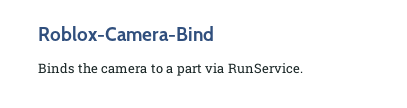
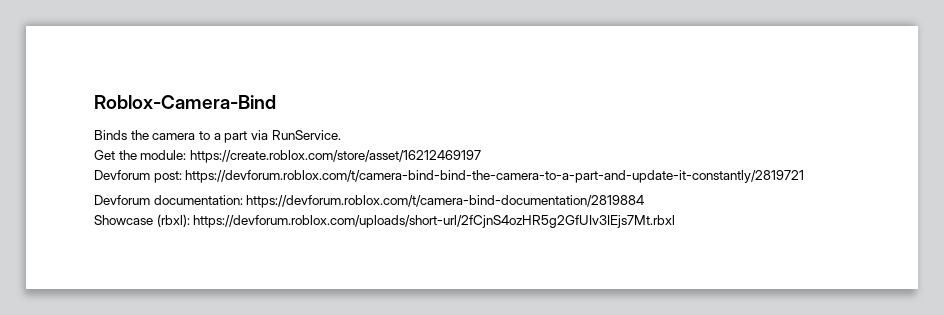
(303, 68) none -> [94,150,481,163] [94,170,805,183] [94,195,645,208] [94,214,676,228] // Get the module: https://create.roblox.com/store/asset/16212469197 // Devforum post: https://devforum.roblox.com/t/camera-bind-bind-the-camera-to-a-part-and-update-it-constantly/2819721 // Devforum documentation: https://devforum.roblox.com/t/camera-bind-documentation/2819884 // Showcase (rbxl): https://devforum.roblox.com/uploads/short-url/2fCjnS4ozHR5g2GfUIv3IEjs7Mt.rbxl

